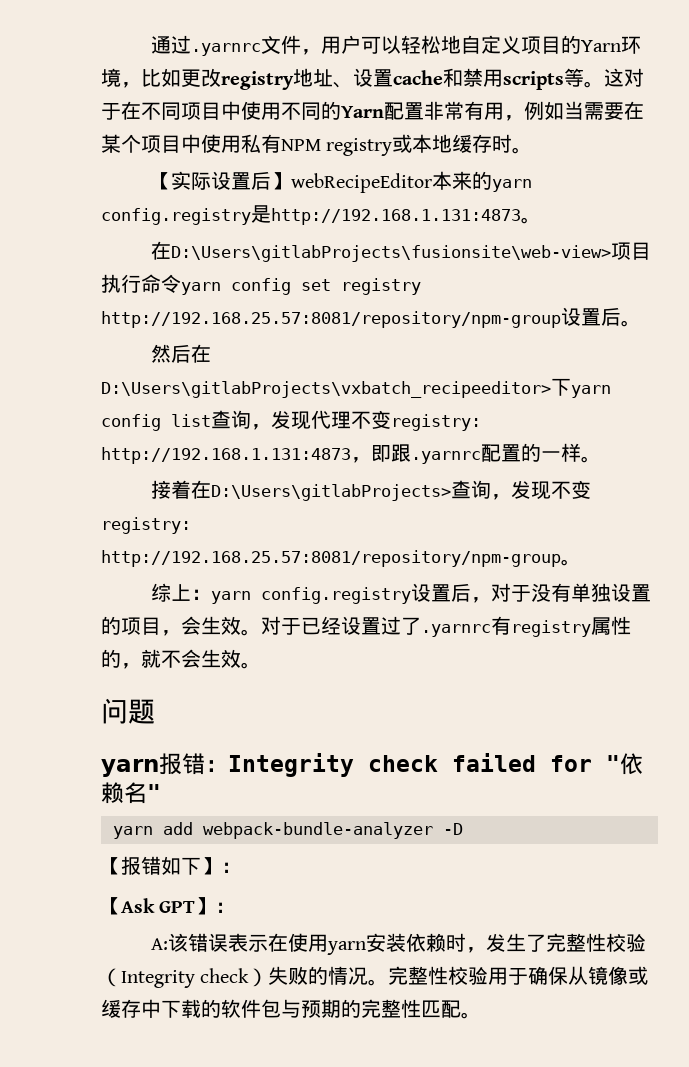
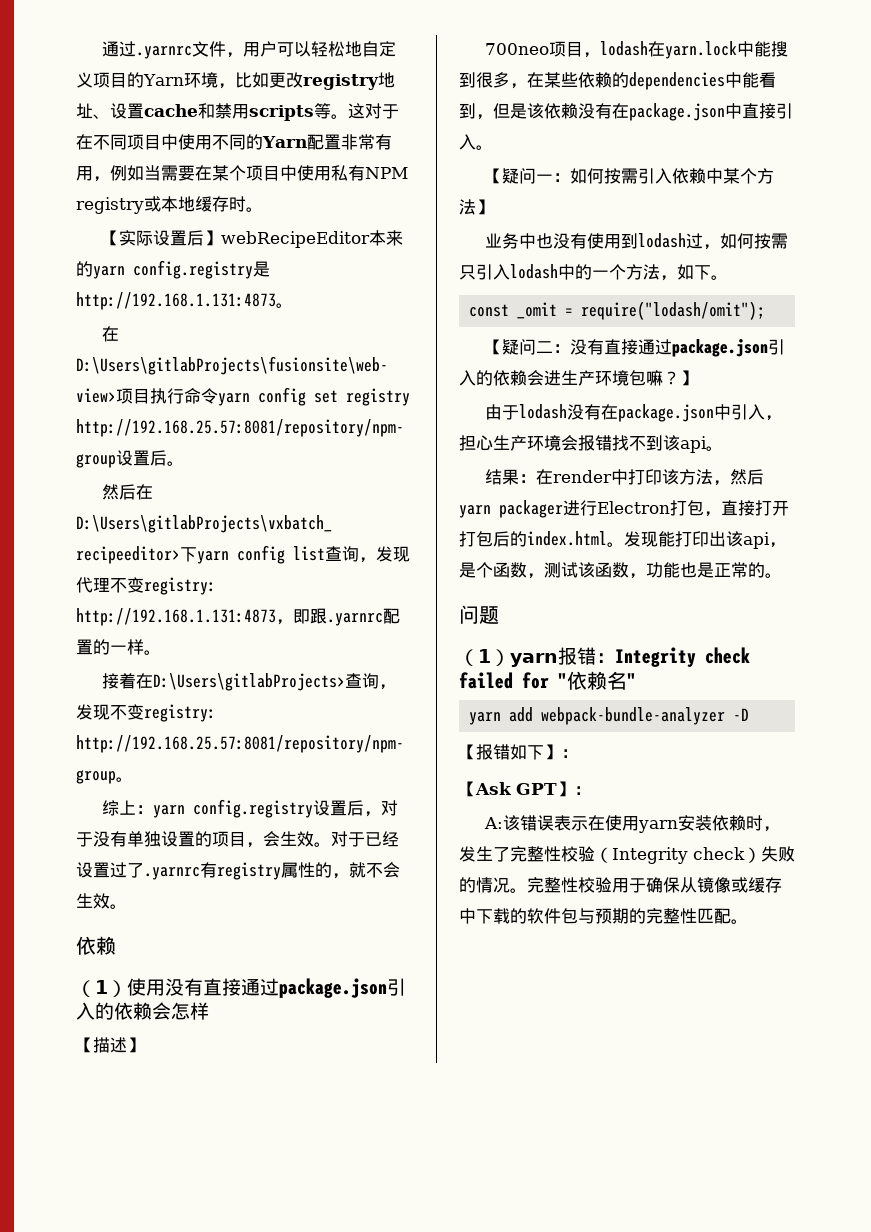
(261, 665) none -> [76,936,116,955] [76,978,406,998] [76,1002,209,1020] [76,1037,144,1053] [484,41,788,59] [459,72,776,90] [459,103,793,121] [459,134,493,150] [484,168,774,184] [459,199,493,215] [484,233,788,250] [459,264,728,281] [469,301,766,320] [484,339,785,357] [459,370,697,386] [484,404,782,422] [459,435,723,453] [484,469,764,486] [459,500,789,518] [459,531,786,549] [459,562,782,579] // 依赖 // （1）使用没有直接通过package.json引入的依赖会怎样 // 【描述】 // 700neo项目，lodash在yarn.lock中能搜到很多，在某些依赖的dependencies中能看到，但是该依赖没有在package.json中直接引入。 // 【疑问一：如何按需引入依赖中某个方法】 // 业务中也没有使用到lodash过，如何按需只引入lodash中的一个方法，如下。 // const _omit = require("lodash/omit"); // 【疑问二：没有直接通过package.json引入的依赖会进生产环境包嘛？】 // 由于lodash没有在package.json中引入，担心生产环境会报错找不到该api。 // 结果：在render中打印该方法，然后yarn packager进行Electron打包，直接打开打包后的index.html。发现能打印出该api，是个函数，测试该函数，功能也是正常的。
(155, 711) none -> [459,649,510,666] （1）

